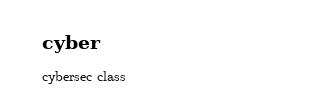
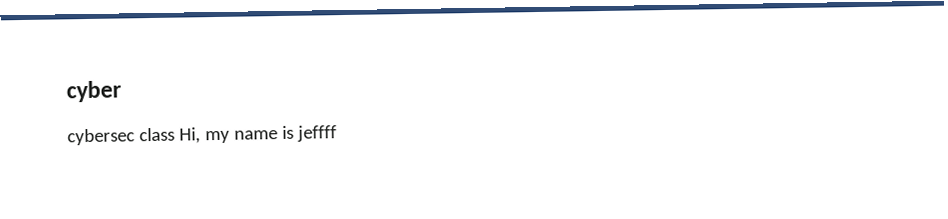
(126, 76) none -> [178,125,337,144] Hi, my name is jeffff

